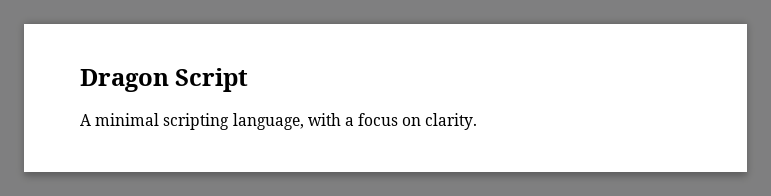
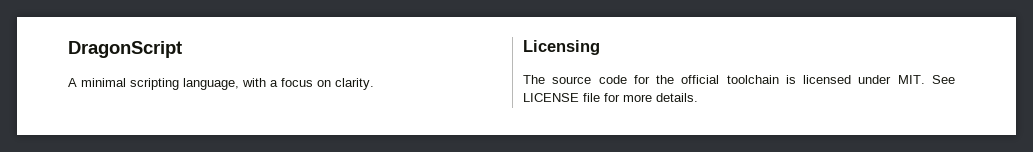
[80,68,249,92] Dragon Script -> [68,41,182,58] DragonScript
(478, 121) none -> [523,40,600,55] [523,75,955,84] [523,93,698,102] // Licensing // The source code for the official toolchain is licensed under MIT. See LICENSE file for more details.

